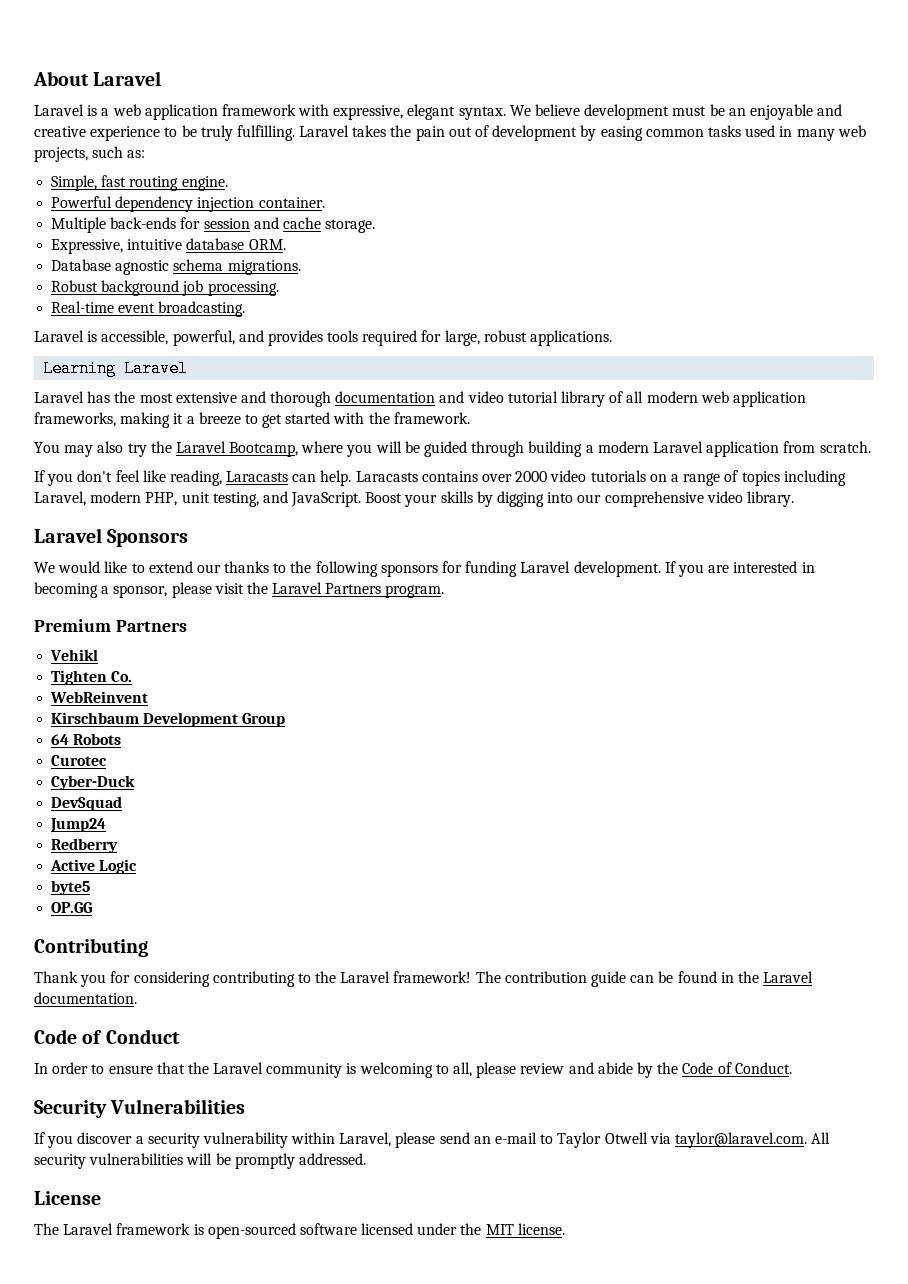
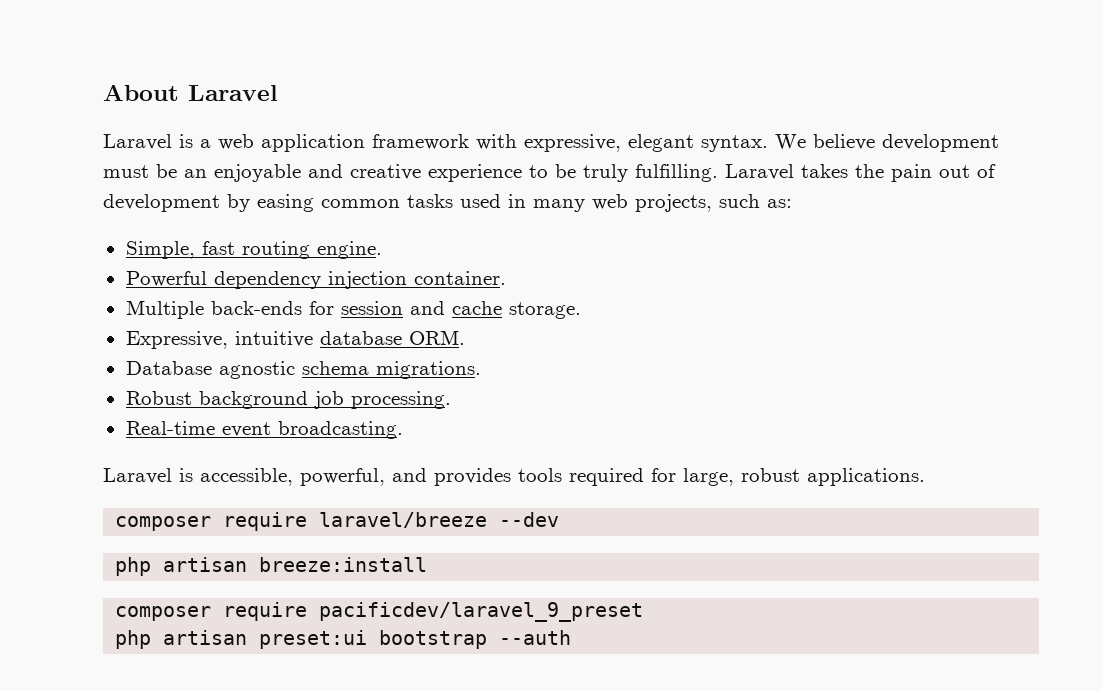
[43,360,189,377] [34,391,806,407] [34,412,470,428] [34,441,871,457] [34,470,846,486] [34,491,794,507] [34,528,189,547] [34,561,815,577] [34,582,445,598] [34,619,187,632] [50,649,99,661] [51,670,133,685] [50,691,149,703] [51,712,286,727] [51,733,122,745] [51,755,108,766] [51,775,136,790] [51,796,123,811] [50,818,107,833] [51,838,119,853] [50,859,138,874] [51,880,91,895] [51,902,93,913] [34,938,148,957] [34,971,814,987] [34,992,137,1004] [34,1029,180,1044] [34,1062,792,1078] [34,1099,246,1118] [34,1132,831,1148] [34,1153,366,1169] [34,1191,101,1205] [34,1223,565,1239] Learning Laravel // Laravel has the most extensive and thorough documentation and video tutorial library of all modern web application frameworks, making it a breeze to get started with the framework. // You may also try the Laravel Bootcamp, where you will be guided through building a modern Laravel application from scratch. // If you don't feel like reading, Laracasts can help. Laracasts contains over 2000 video tutorials on a range of topics including Laravel, modern PHP, unit testing, and JavaScript. Boost your skills by digging into our comprehensive video library. // Laravel Sponsors // We would like to extend our thanks to the following sponsors for funding Laravel development. If you are interested in becoming a sponsor, please visit the Laravel Partners program. // Premium Partners // Vehikl // Tighten Co. // WebReinvent // Kirschbaum Development Group // 64 Robots // Curotec // Cyber-Duck // DevSquad // Jump24 // Redberry // Active Logic // byte5 // OP.GG // Contributing // Thank you for considering contributing to the Laravel framework! The contribution guide can be found in the Laravel documentation. // Code of Conduct // In order to ensure that the Laravel community is welcoming to all, please review and abide by the Code of Conduct. // Security Vulnerabilities // If you discover a security vulnerability within Laravel, please send an e-mail to Taylor Otwell via taylor@laravel.com. All security vulnerabilities will be promptly addressed. // License // The Laravel framework is open-sourced software licensed under the MIT license. -> [115,512,560,531] [115,557,428,576] [115,602,644,622] [115,630,572,649] composer require laravel/breeze --dev // php artisan breeze:install // composer require pacificdev/laravel_9_preset // php artisan preset:ui bootstrap --auth

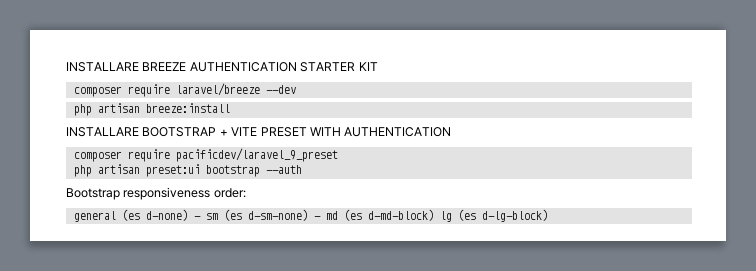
[103,84,278,101] [103,134,999,152] [103,164,996,182] [103,194,792,212] [125,241,382,259] [125,271,506,289] [125,300,581,319] [125,330,465,349] [125,361,481,379] [125,391,451,409] [125,421,403,439] [103,468,925,486] About Laravel // Laravel is a web application framework with expressive, elegant syntax. We believe development must be an enjoyable and creative experience to be truly fulfilling. Laravel takes the pain out of development by easing common tasks used in many web projects, such as: // Simple, fast routing engine. // Powerful dependency injection container. // Multiple back-ends for session and cache storage. // Expressive, intuitive database ORM. // Database agnostic schema migrations. // Robust background job processing. // Real-time event broadcasting. // Laravel is accessible, powerful, and provides tools required for large, robust applications. -> [66,62,378,72] INSTALLARE BREEZE AUTHENTICATION STARTER KIT
(428, 564) none -> [66,127,452,137] // INSTALLARE BOOTSTRAP + VITE PRESET WITH AUTHENTICATION
(572, 637) none -> [66,187,246,200] [73,209,548,222] // Bootstrap responsiveness order: // general (es d-none) - sm (es d-sm-none) - md (es d-md-block) lg (es d-lg-block)

